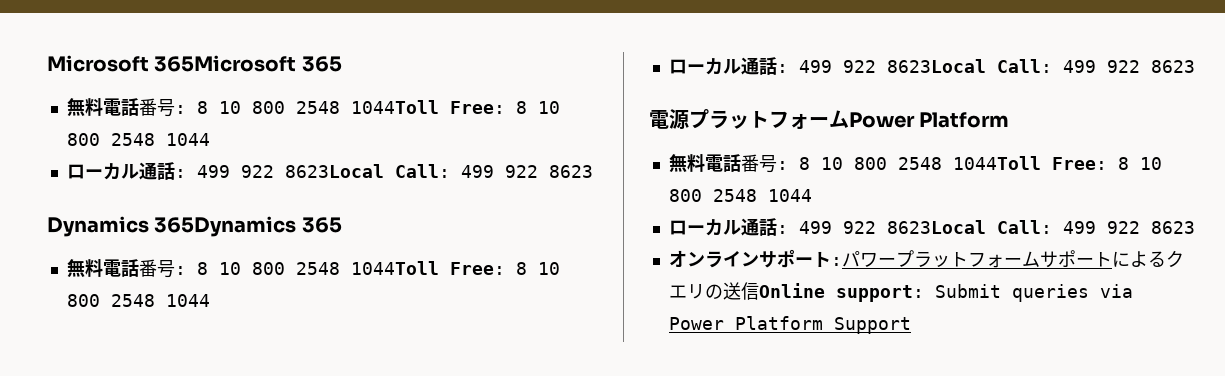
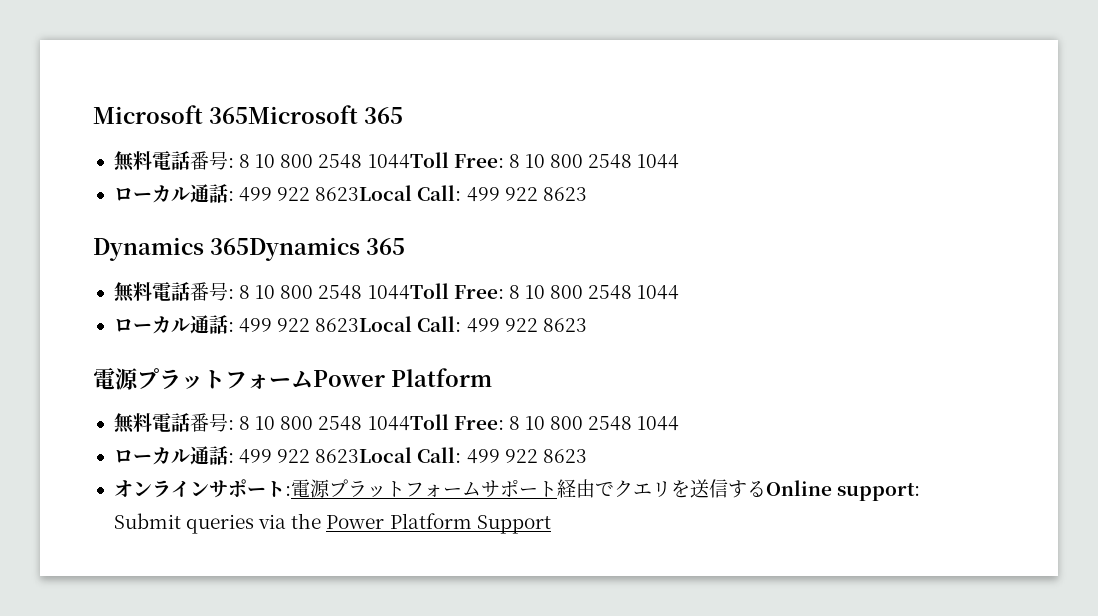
[841,251,896,267] パワー -> [290,479,330,498] 電源
[1111,250,1184,268] [668,282,759,300] によるクエリの送信 -> [556,479,766,498] 経由でクエリを送信する
(1133, 291) none -> [291,513,322,529] the

